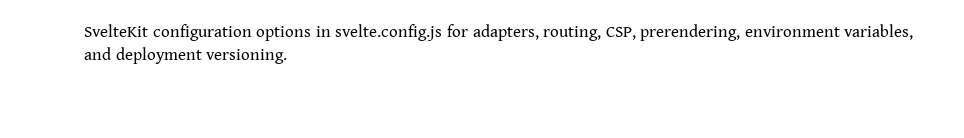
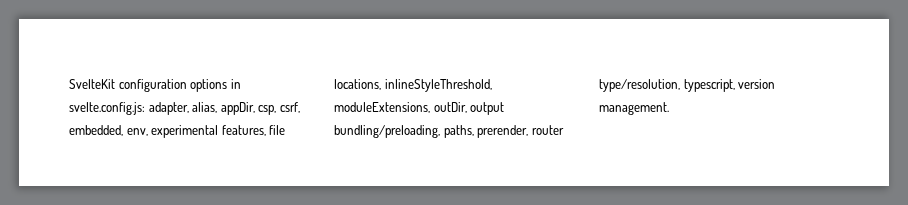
[335,24,914,41] [84,47,288,64] svelte.config.js for adapters, routing, CSP, prerendering, environment variables, and deployment versioning. -> [69,102,300,115] [69,125,286,138] [334,79,492,92] [334,102,505,115] [334,125,564,138] [599,79,776,92] [599,102,669,115] svelte.config.js: adapter, alias, appDir, csp, csrf, embedded, env, experimental features, file locations, inlineStyleThreshold, moduleExtensions, outDir, output bundling/preloading, paths, prerender, router type/resolution, typescript, version management.

